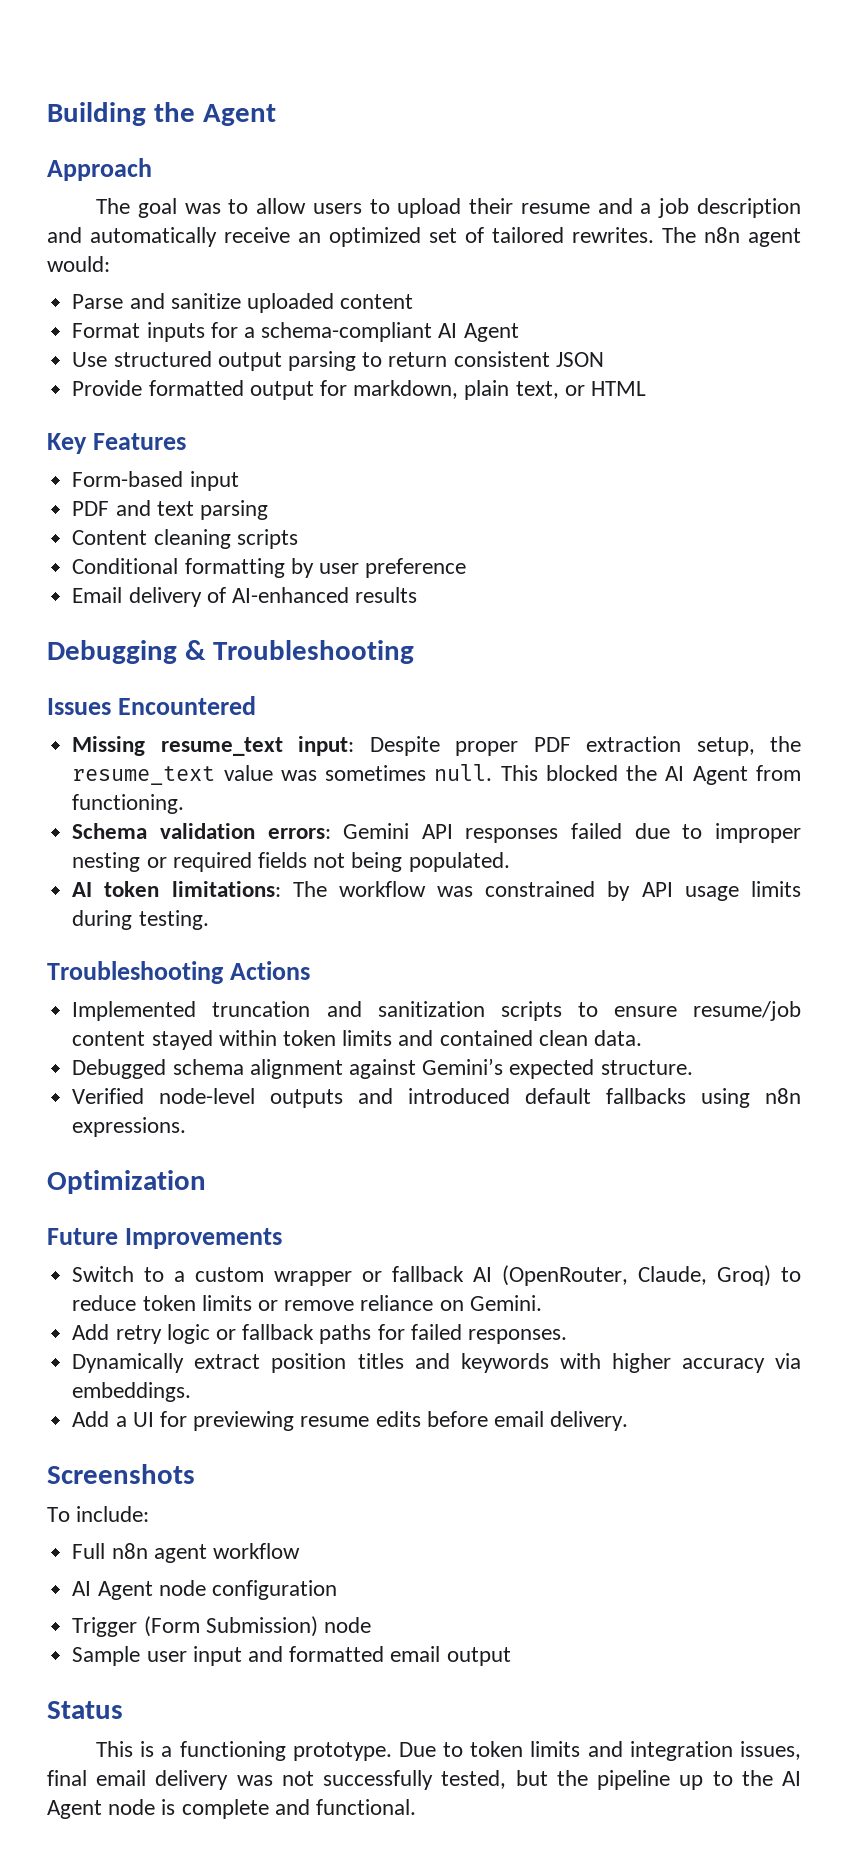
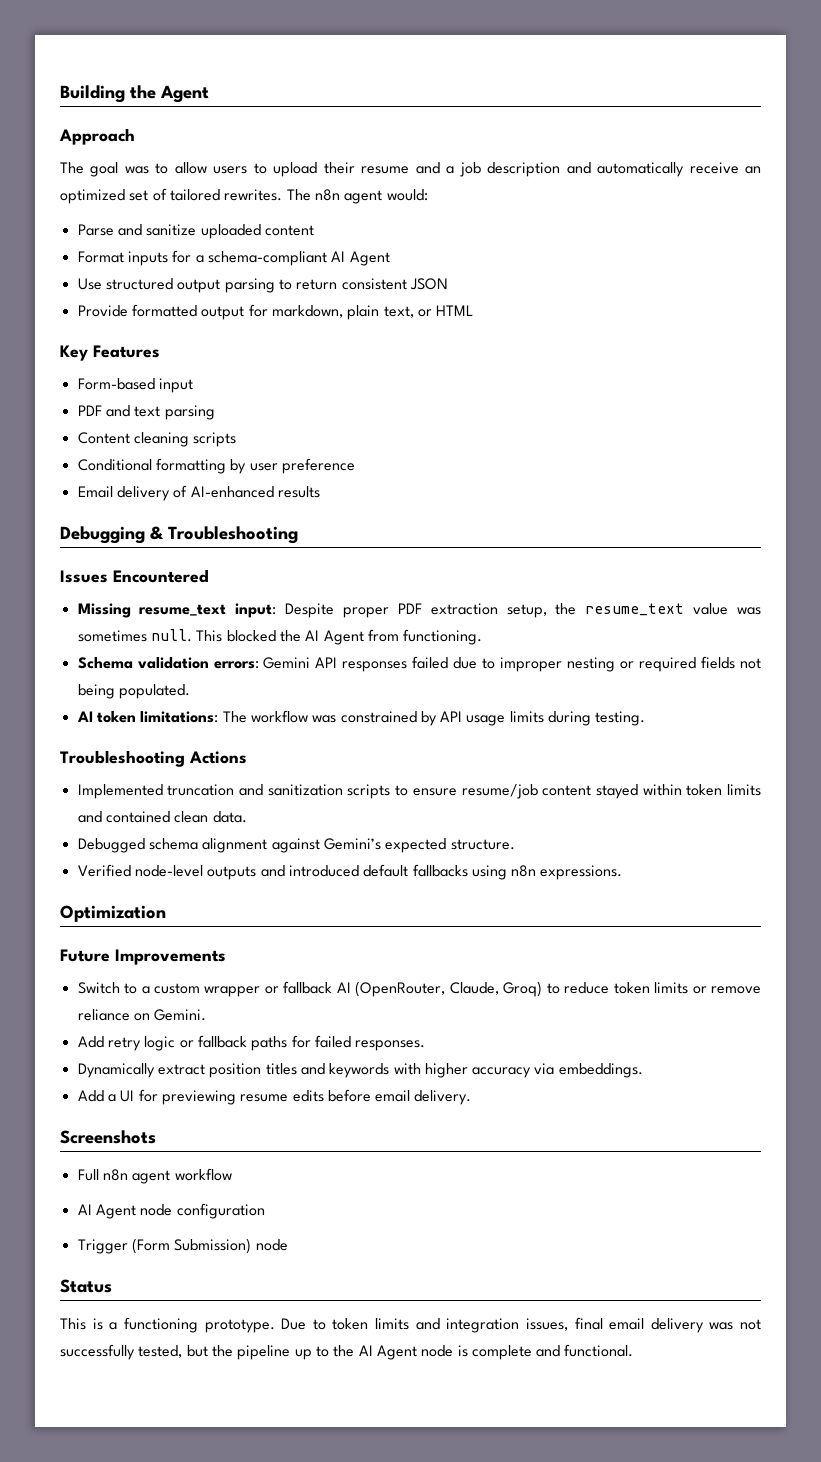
[47,1506,150,1522] // To include: -> (156, 1137) none
[72,1646,511,1666] // Sample user input and formatted email output -> (288, 1245) none

